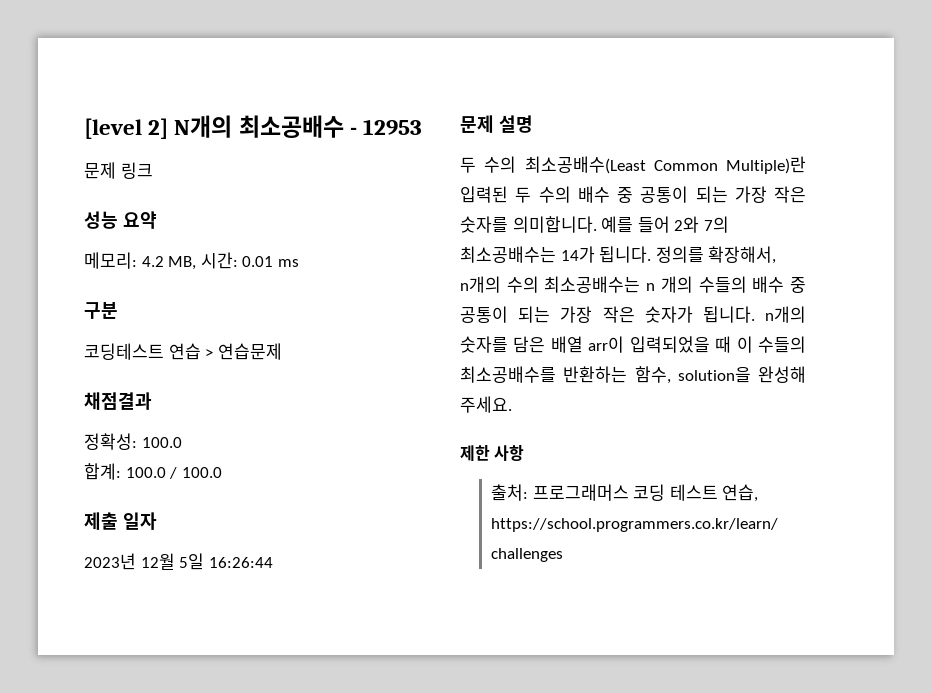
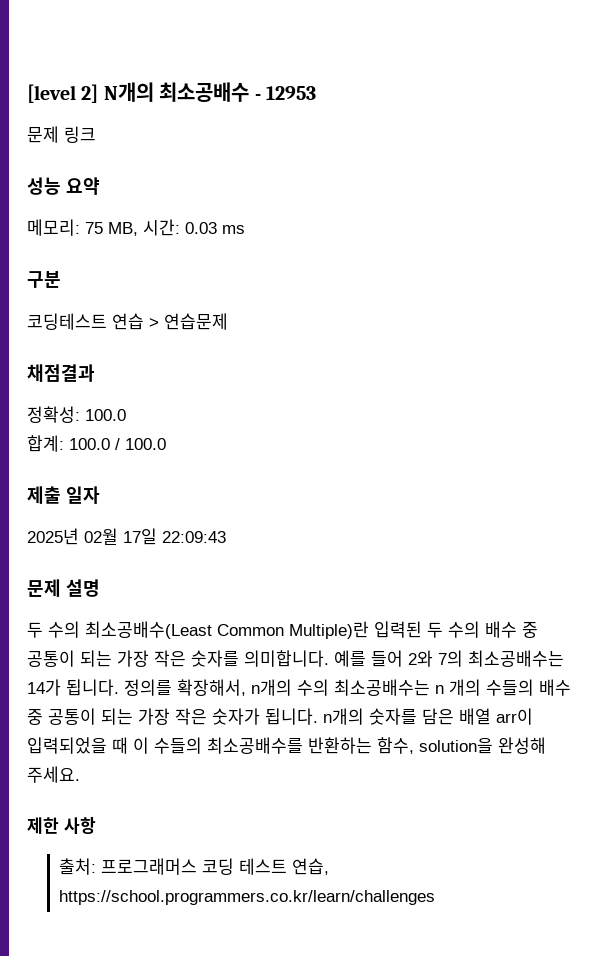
[141,256,164,267] 4.2 -> [85,222,103,234] 75
[242,256,274,267] 0.01 -> [185,222,217,234] 0.03
[84,553,273,570] 2023년 12월 5일 16:26:44 -> [27,528,226,545] 2025년 02월 17일 22:09:43

